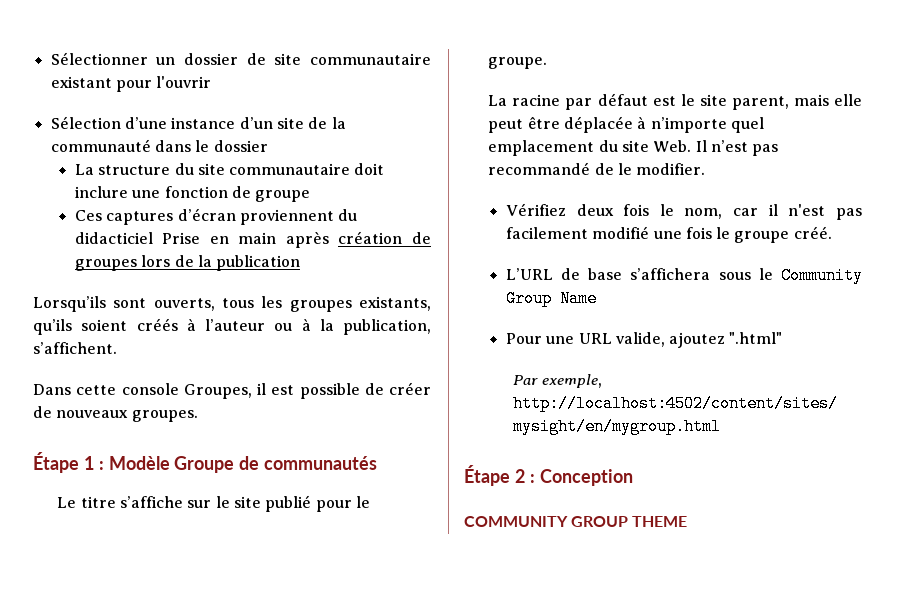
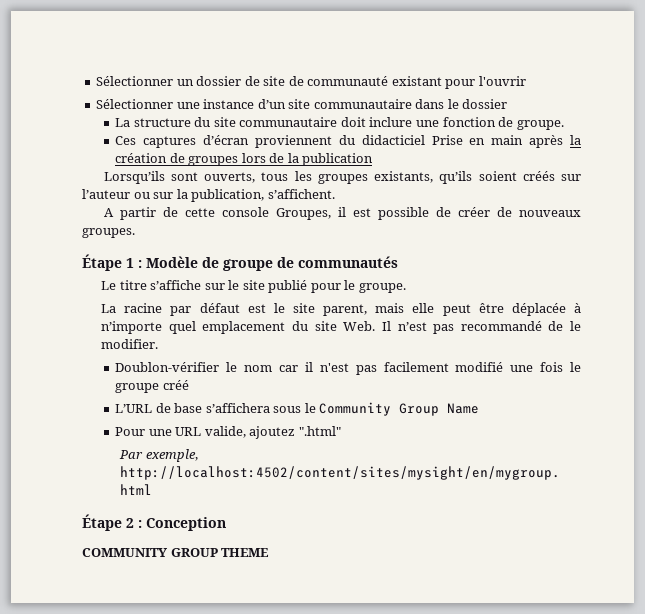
[309,53,431,65] communautaire -> [288,76,389,86] de communauté
[50,116,167,129] Sélection d’une -> [96,99,200,109] Sélectionner une
[308,117,346,129] [50,139,151,152] de la communauté -> [313,99,412,109] communautaire
[255,190,311,202] groupe -> [516,120,564,130] groupe.
(329, 240) none -> [569,135,581,145] la
[186,318,196,331] à -> [561,174,581,181] sur
[301,318,311,331] à -> [153,192,174,199] sur
[33,384,71,395] Dans -> [103,207,178,220] A partir de
[174,456,235,473] Groupe -> [202,257,273,271] de groupe
[505,203,723,219] Vérifiez deux fois le nom, -> [115,362,273,372] Doublon-vérifier le nom
[793,226,832,239] créé. -> [162,380,189,390] créé

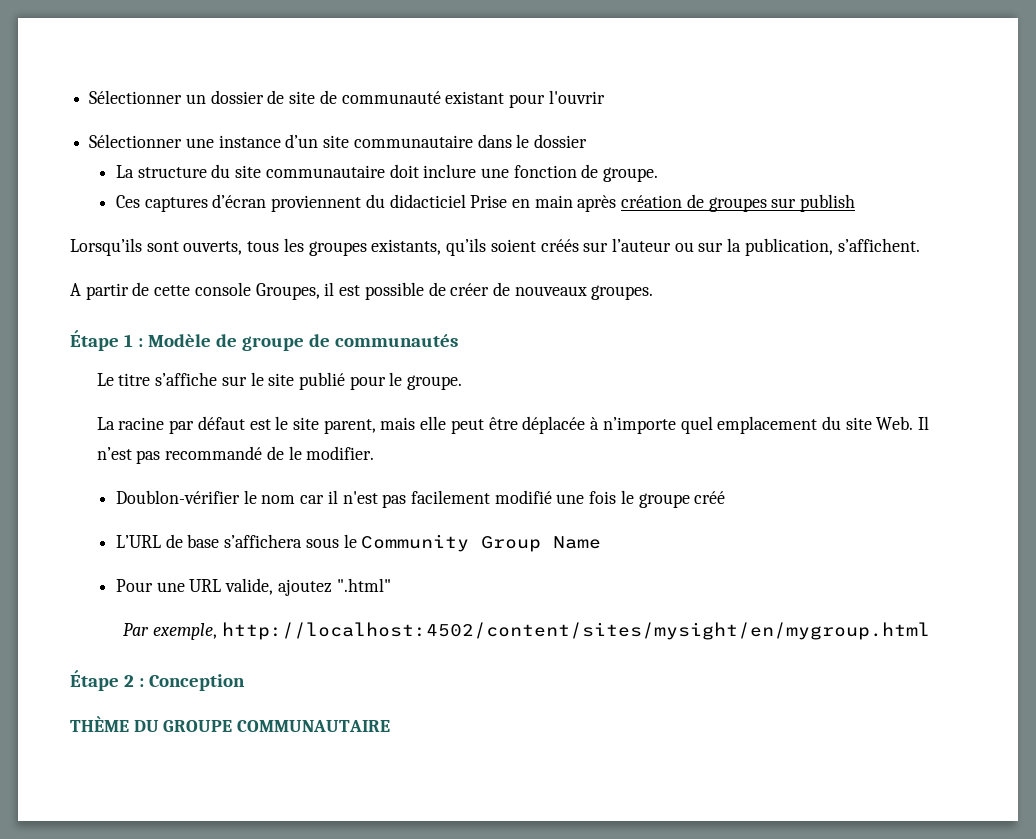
[569,135,581,145] la -> (617, 203) none
[241,153,374,166] lors de la publication -> [771,194,856,212] sur publish
[82,548,270,557] COMMUNITY GROUP THEME -> [70,716,391,732] THÈME DU GROUPE COMMUNAUTAIRE

